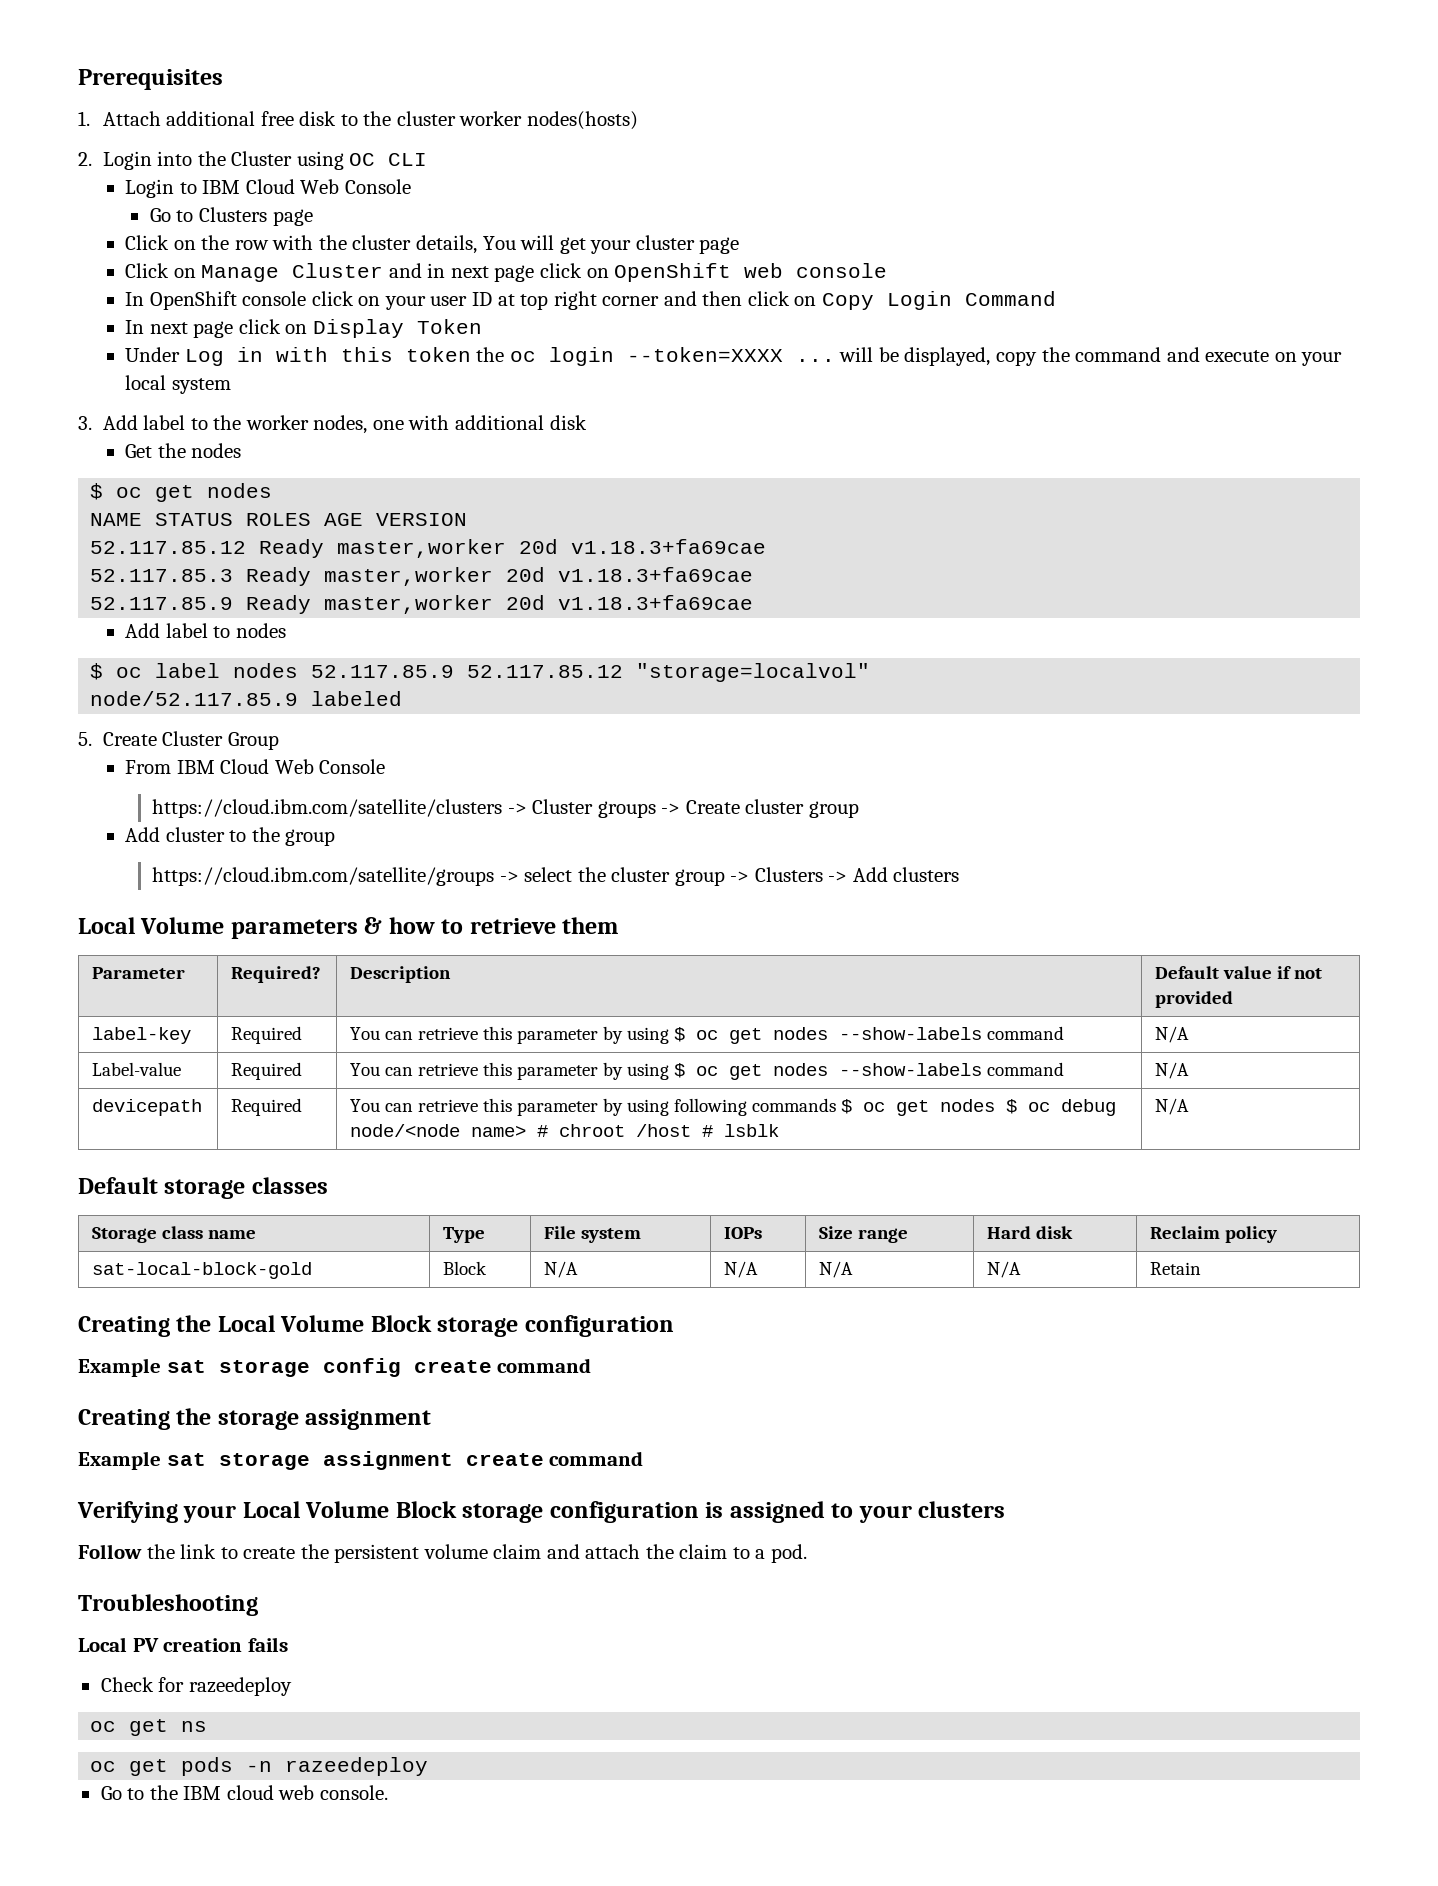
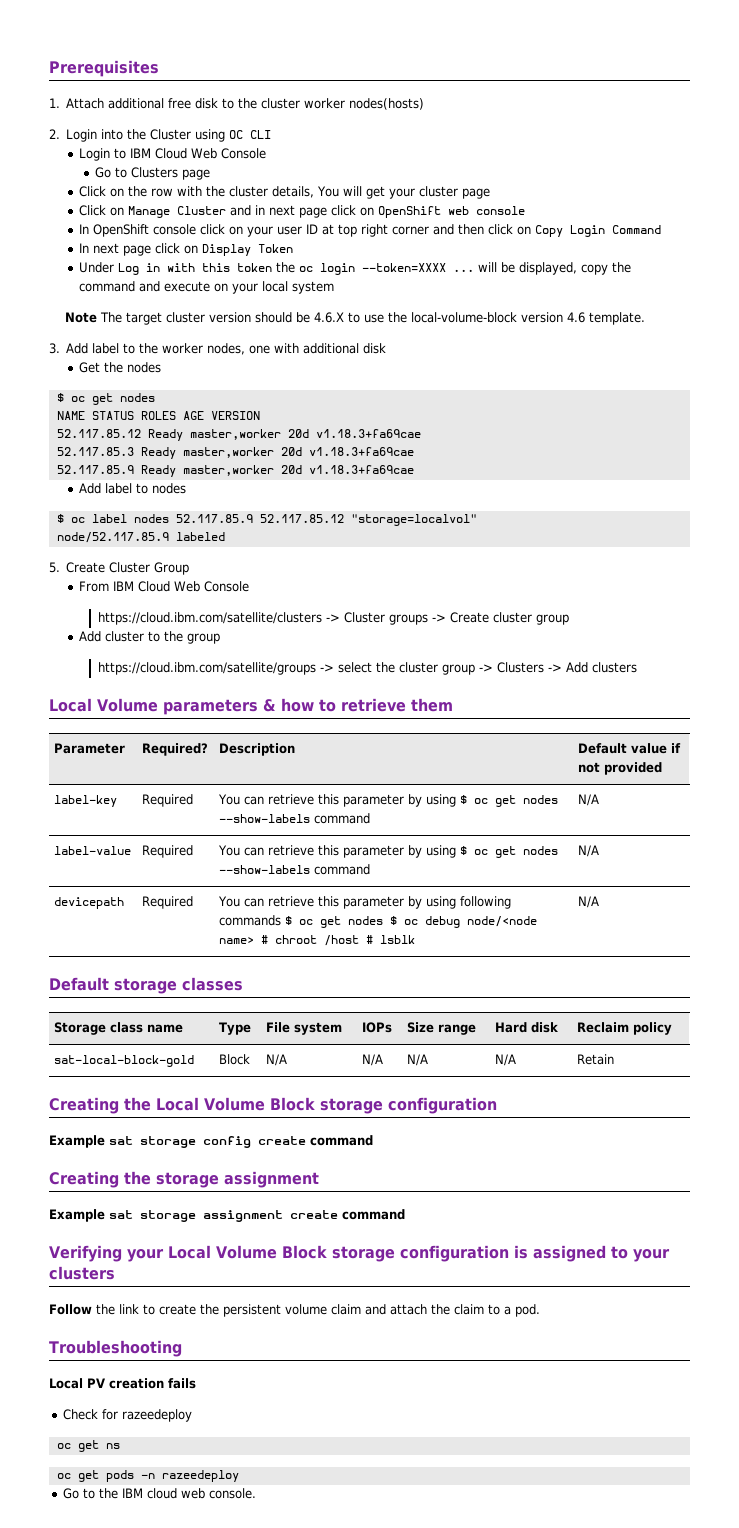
(231, 386) none -> [65,312,646,325] // Note The target cluster version should be 4.6.X to use the local-volume-block version 4.6 template.
[92,1062,182,1076] Label-value -> [54,846,132,855] label-value

